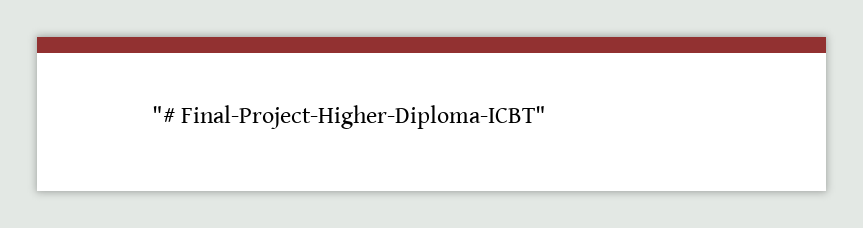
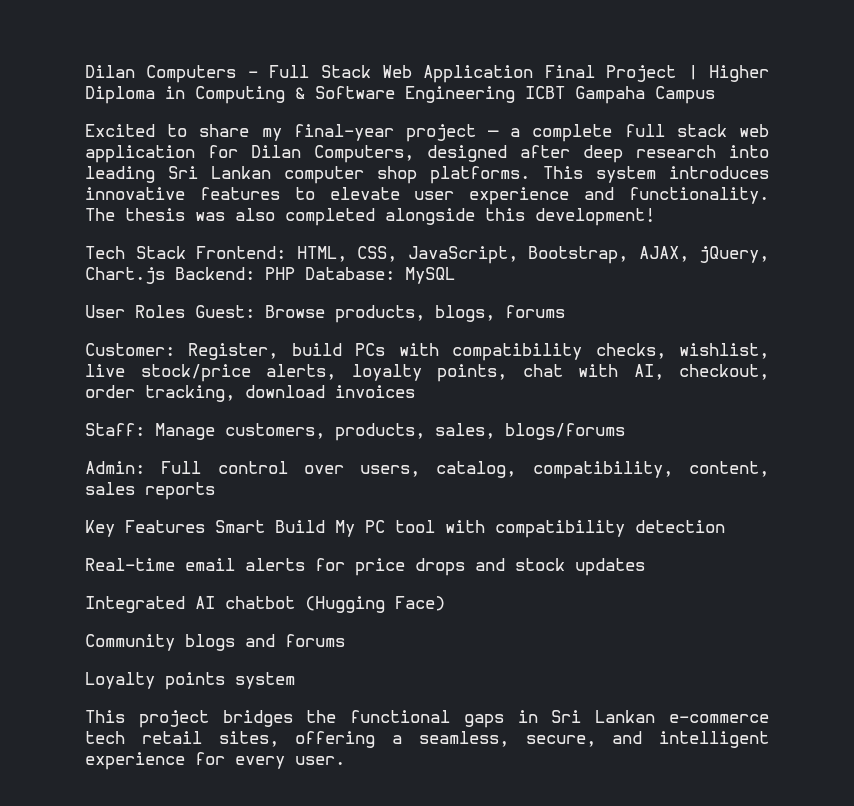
[152,105,547,129] "# Final-Project-Higher-Diploma-ICBT" -> [85,65,769,83] [85,86,715,104] [85,124,769,142] [85,145,769,163] [85,166,769,184] [85,187,769,205] [85,208,655,226] [85,246,769,264] [85,267,455,284] [85,305,565,323] [85,343,770,361] [85,364,769,382] [85,385,415,402] [85,423,625,441] [85,461,769,479] [85,482,215,500] [85,520,725,538] [85,558,645,576] [85,596,445,613] [85,634,345,651] [85,672,295,690] [85,710,769,728] [85,731,769,748] [85,752,345,770] Dilan Computers – Full Stack Web Application Final Project | Higher Diploma in Computing & Software Engineering ICBT Gampaha Campus // Excited to share my final-year project — a complete full stack web application for Dilan Computers, designed after deep research into leading Sri Lankan computer shop platforms. This system introduces innovative features to elevate user experience and functionality. The thesis was also completed alongside this development! // Tech Stack Frontend: HTML, CSS, JavaScript, Bootstrap, AJAX, jQuery, Chart.js Backend: PHP Database: MySQL // User Roles Guest: Browse products, blogs, forums // Customer: Register, build PCs with compatibility checks, wishlist, live stock/price alerts, loyalty points, chat with AI, checkout, order tracking, download invoices // Staff: Manage customers, products, sales, blogs/forums // Admin: Full control over users, catalog, compatibility, content, sales reports // Key Features Smart Build My PC tool with compatibility detection // Real-time email alerts for price drops and stock updates // Integrated AI chatbot (Hugging Face) // Community blogs and forums // Loyalty points system // This project bridges the functional gaps in Sri Lankan e-commerce tech retail sites, offering a seamless, secure, and intelligent experience for every user.

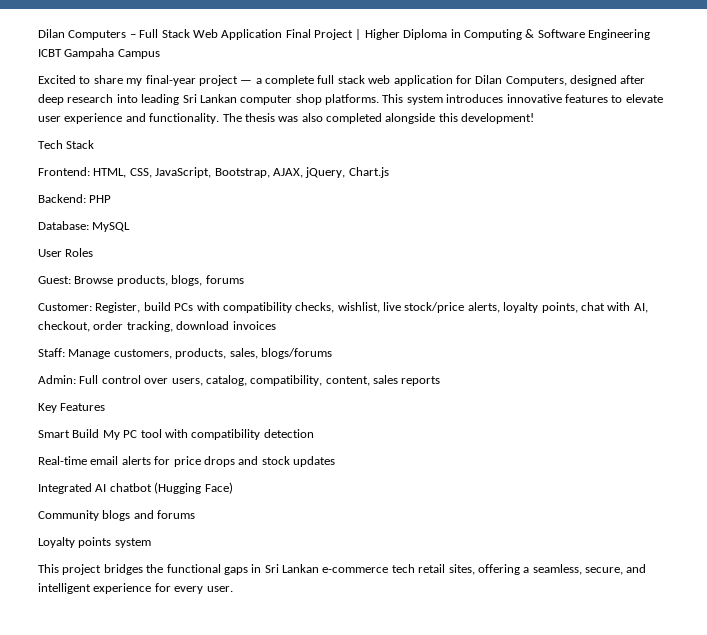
(186, 252) none -> (95, 144) //
(165, 275) none -> (389, 172) //
(295, 273) none -> (112, 199) //
(185, 311) none -> (94, 252) //
(205, 526) none -> (106, 407) //

